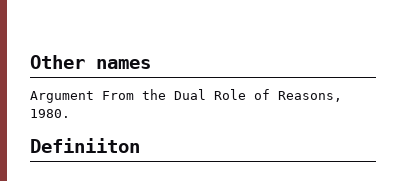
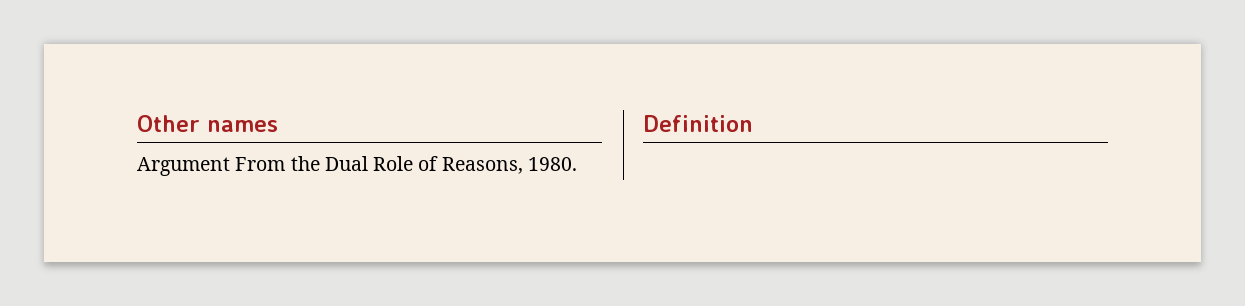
[30,138,140,153] Definiiton -> [643,115,753,132] Definition

